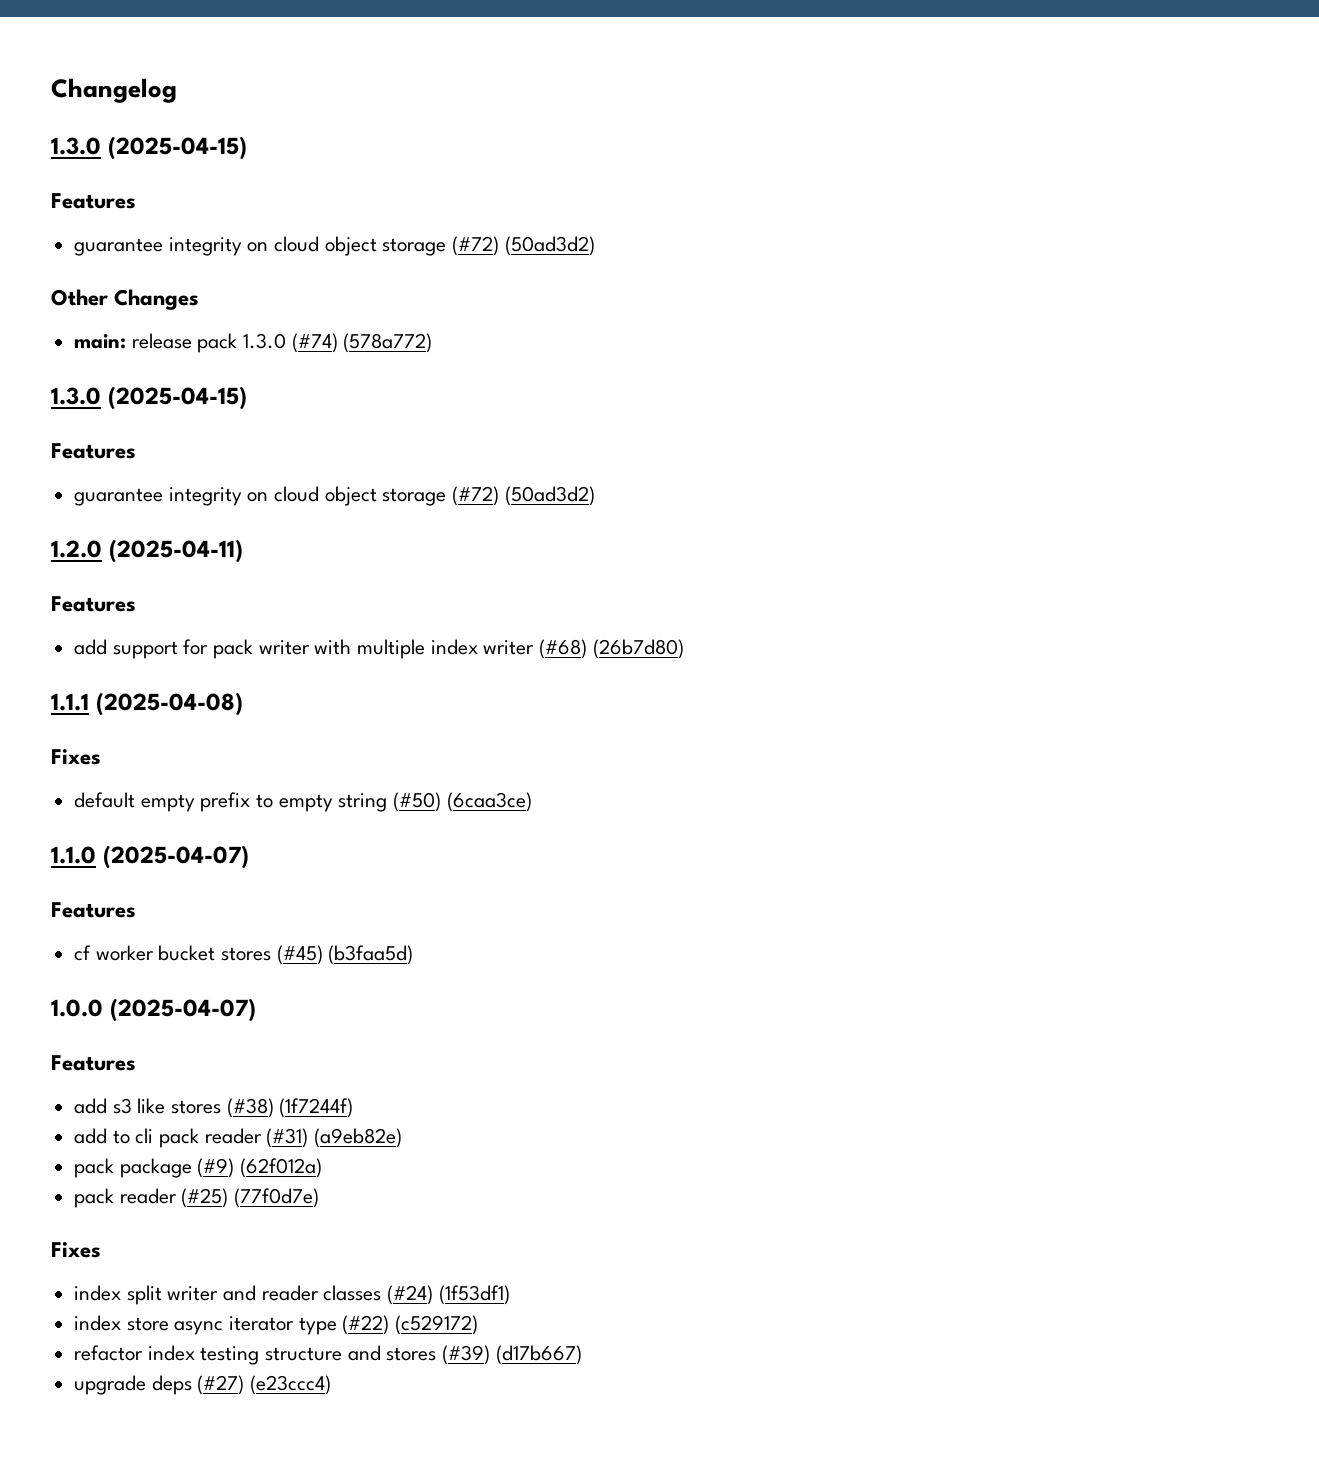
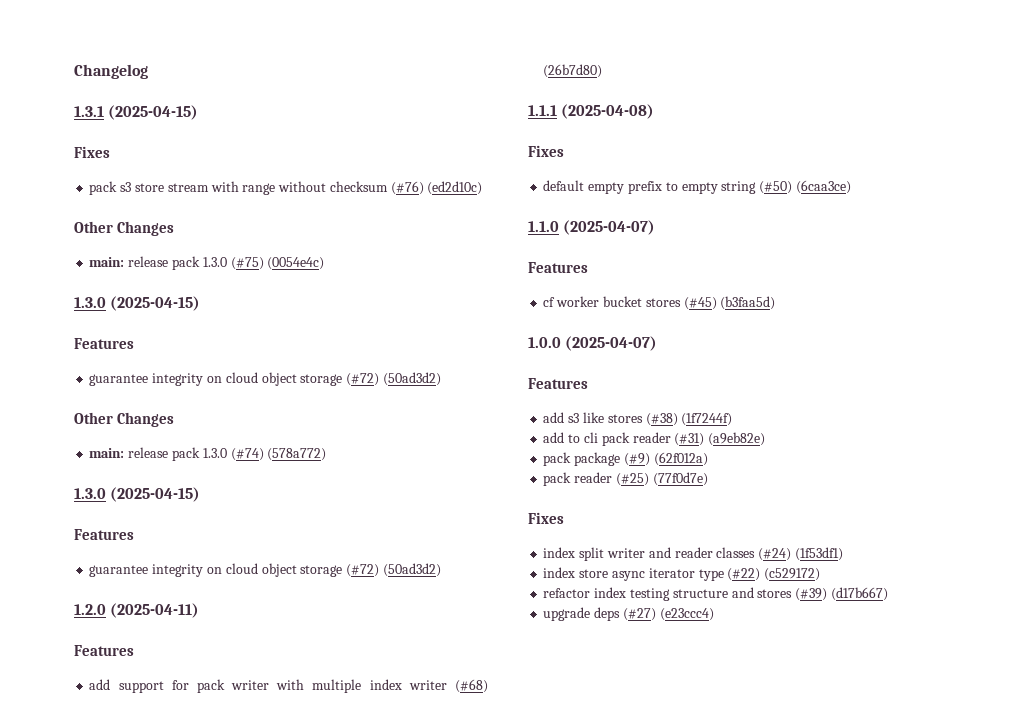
(177, 90) none -> [74,105,199,120] [74,146,110,158] [89,181,483,195] [74,221,174,236] [89,256,325,270] // 1.3.1 (2025-04-15) // Fixes // pack s3 store stream with range without checksum (#76) (ed2d10c) // Other Changes // main: release pack 1.3.0 (#75) (0054e4c)

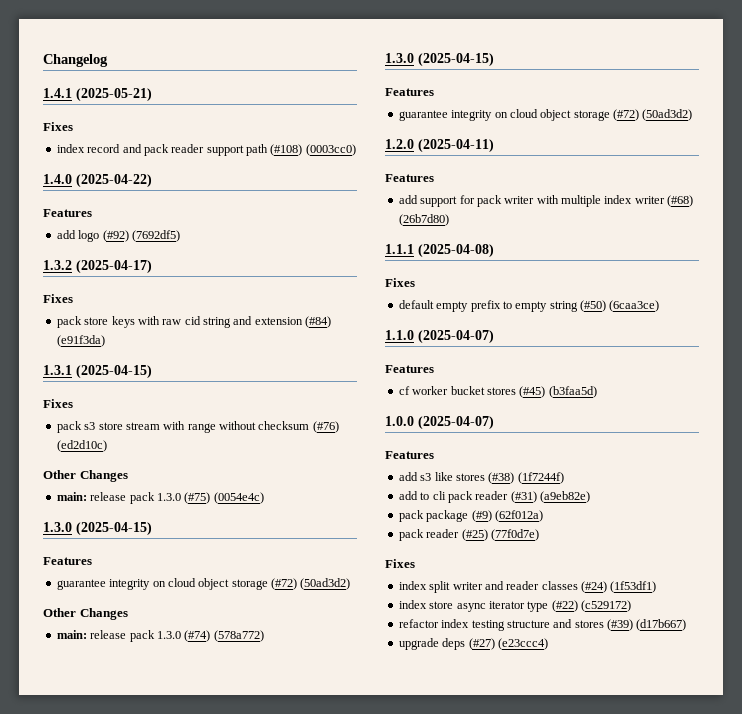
(148, 71) none -> [43,88,152,101] [43,122,73,131] [56,144,356,156] [43,174,152,187] [43,209,92,217] [56,230,180,242] [43,260,152,273] [43,294,73,303] [56,316,332,328] [56,335,105,347] // 1.4.1 (2025-05-21) // Fixes // index record and pack reader support path (#108) (0003cc0) // 1.4.0 (2025-04-22) // Features // add logo (#92) (7692df5) // 1.3.2 (2025-04-17) // Fixes // pack store keys with raw cid string and extension (#84) (e91f3da)

